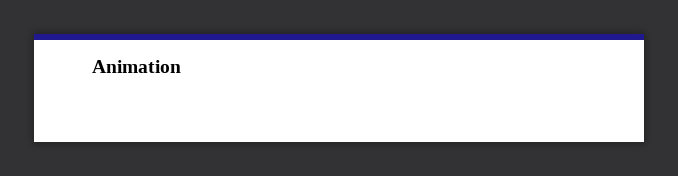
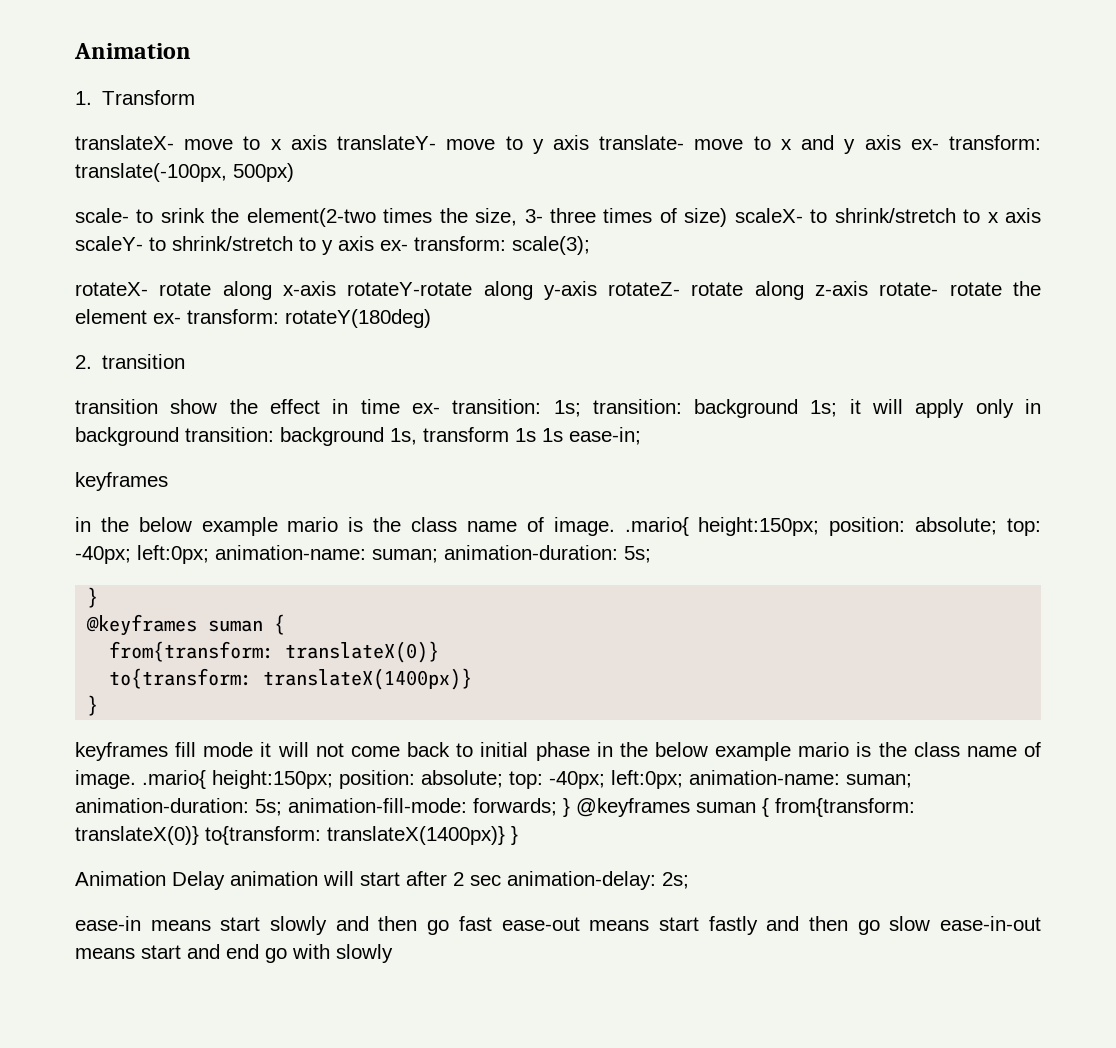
[92,60,181,73] Animation -> [74,43,191,59] [75,90,196,105] [75,135,1041,154] [75,163,294,182] [75,208,1042,227] [75,236,590,255] [75,281,1041,300] [75,309,431,328] [75,354,186,369] [75,399,1041,418] [75,427,641,446] [75,472,168,491] [75,517,1041,536] [75,545,651,564] [87,587,99,608] [86,614,286,636] [109,641,440,663] [109,668,473,690] [87,695,99,716] [75,742,1041,761] [75,770,912,789] [75,798,915,817] [75,826,518,845] [75,871,689,890] [75,916,1041,935] [75,944,393,963] Animation // 1. Transform // translateX- move to x axis translateY- move to y axis translate- move to x and y axis ex- transform: translate(-100px, 500px) // scale- to srink the element(2-two times the size, 3- three times of size) scaleX- to shrink/stretch to x axis scaleY- to shrink/stretch to y axis ex- transform: scale(3); // rotateX- rotate along x-axis rotateY-rotate along y-axis rotateZ- rotate along z-axis rotate- rotate the element ex- transform: rotateY(180deg) // 2. transition // transition show the effect in time ex- transition: 1s; transition: background 1s; it will apply only in background transition: background 1s, transform 1s 1s ease-in; // keyframes // in the below example mario is the class name of image. .mario{ height:150px; position: absolute; top: -40px; left:0px; animation-name: suman; animation-duration: 5s; // } // @keyframes suman { // from{transform: translateX(0)} // to{transform: translateX(1400px)} // } // keyframes fill mode it will not come back to initial phase in the below example mario is the class name of image. .mario{ height:150px; position: absolute; top: -40px; left:0px; animation-name: suman; animation-duration: 5s; animation-fill-mode: forwards; } @keyframes suman { from{transform: translateX(0)} to{transform: translateX(1400px)} } // Animation Delay animation will start after 2 sec animation-delay: 2s; // ease-in means start slowly and then go fast ease-out means start fastly and then go slow ease-in-out means start and end go with slowly

